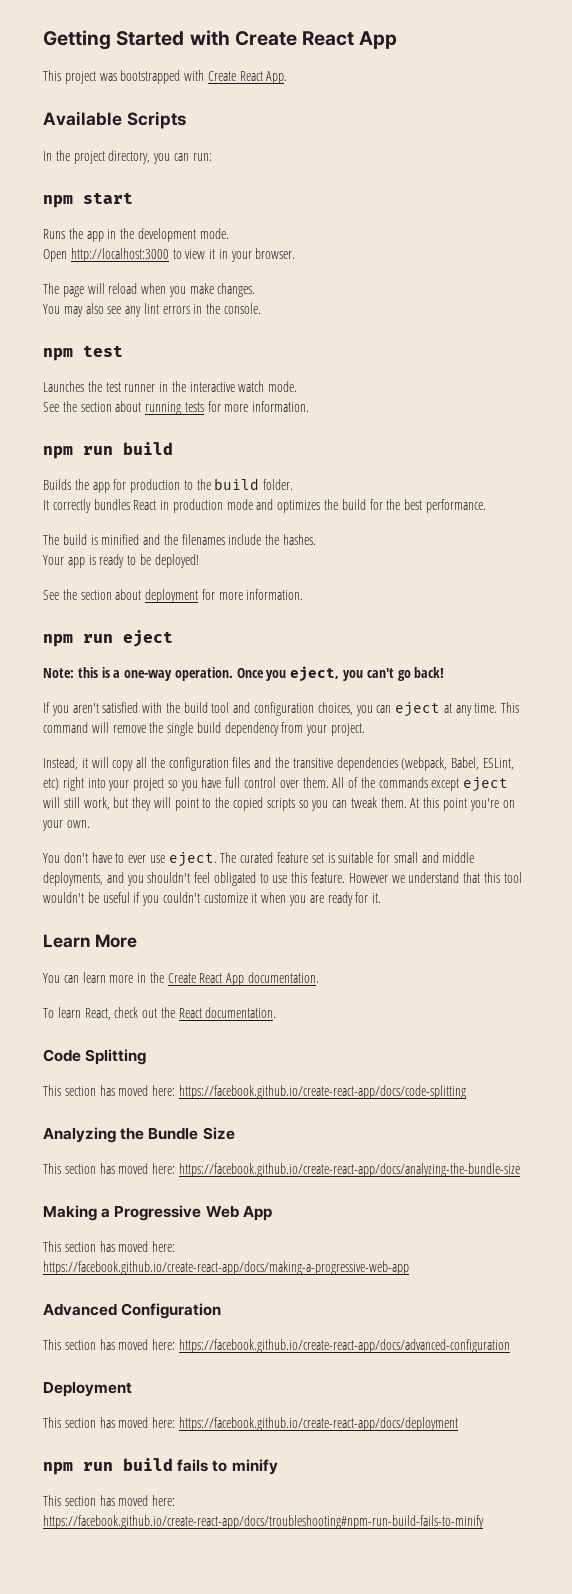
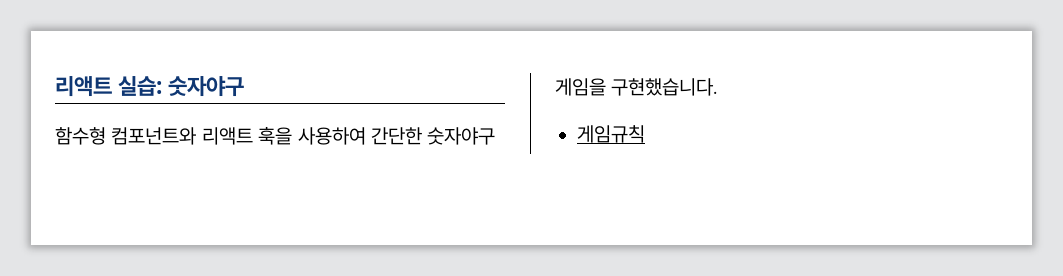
[43,30,398,50] [43,70,288,84] [43,111,186,129] [43,150,212,164] [43,192,133,208] [43,228,229,242] [43,248,296,262] [43,283,256,297] [43,303,262,317] [43,345,123,361] [43,381,298,392] [43,401,310,415] [43,442,173,459] [43,478,294,493] [43,499,486,513] [43,534,317,545] [43,554,199,568] [43,589,304,603] [43,630,173,647] [43,666,445,682] [43,702,520,717] [43,722,366,736] [43,757,514,771] [43,777,509,792] [43,797,515,811] [42,820,90,831] [43,852,475,867] [43,872,522,886] [43,892,382,906] [43,934,137,948] [43,972,320,986] [43,1007,277,1020] [43,1049,147,1065] [43,1085,466,1099] [43,1127,235,1143] [43,1163,520,1177] [43,1205,272,1221] [43,1241,176,1252] [43,1261,409,1275] [43,1303,222,1319] [43,1339,510,1353] [43,1382,132,1397] [43,1417,458,1431] [43,1458,278,1475] [43,1495,176,1506] [43,1515,484,1529] Getting Started with Create React App // This project was bootstrapped with Create React App. // Available Scripts // In the project directory, you can run: // npm start // Runs the app in the development mode. // Open http://localhost:3000 to view it in your browser. // The page will reload when you make changes. // You may also see any lint errors in the console. // npm test // Launches the test runner in the interactive watch mode. // See the section about running tests for more information. // npm run build // Builds the app for production to the build folder. // It correctly bundles React in production mode and optimizes the build for the best performance. // The build is minified and the filenames include the hashes. // Your app is ready to be deployed! // See the section about deployment for more information. // npm run eject // Note: this is a one-way operation. Once you eject, you can't go back! // If you aren't satisfied with the build tool and configuration choices, you can eject at any time. This command will remove the single build dependency from your project. // Instead, it will copy all the configuration files and the transitive dependencies (webpack, Babel, ESLint, etc) right into your project so you have full control over them. All of the commands except eject will still work, but they will point to the copied scripts so you can tweak them. At this point you're on your own. // You don't have to ever use eject. The curated feature set is suitable for small and middle deployments, and you shouldn't feel obligated to use this feature. However we understand that this tool wouldn't be useful if you couldn't customize it when you are ready for it. // Learn More // You can learn more in the Create React App documentation. // To learn React, check out the React documentation. // Code Splitting // This section has moved here: https://facebook.github.io/create-react-app/docs/code-splitting // Analyzing the Bundle Size // This section has moved here: https://facebook.github.io/create-react-app/docs/analyzing-the-bundle-size // Making a Progressive Web App // This section has moved here: https://facebook.github.io/create-react-app/docs/making-a-progressive-web-app // Advanced Configuration // This section has moved here: https://facebook.github.io/create-react-app/docs/advanced-configuration // Deployment // This section has moved here: https://facebook.github.io/create-react-app/docs/deployment // npm run build fails to minify // This section has moved here: https://facebook.github.io/create-react-app/docs/troubleshooting#npm-run-build-fails-to-minify -> [55,76,245,97] [55,126,496,145] [555,78,718,96] [577,125,645,143] 리액트 실습: 숫자야구 // 함수형 컴포넌트와 리액트 훅을 사용하여 간단한 숫자야구 게임을 구현했습니다. // 게임규칙

